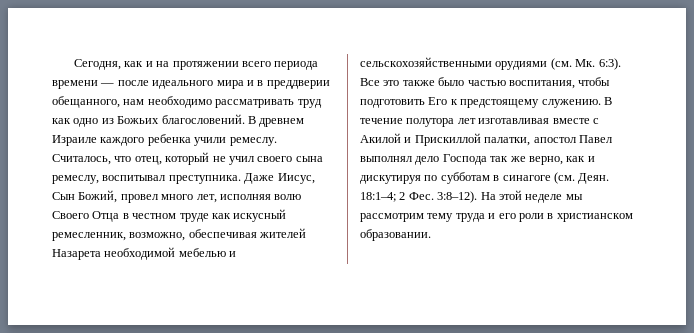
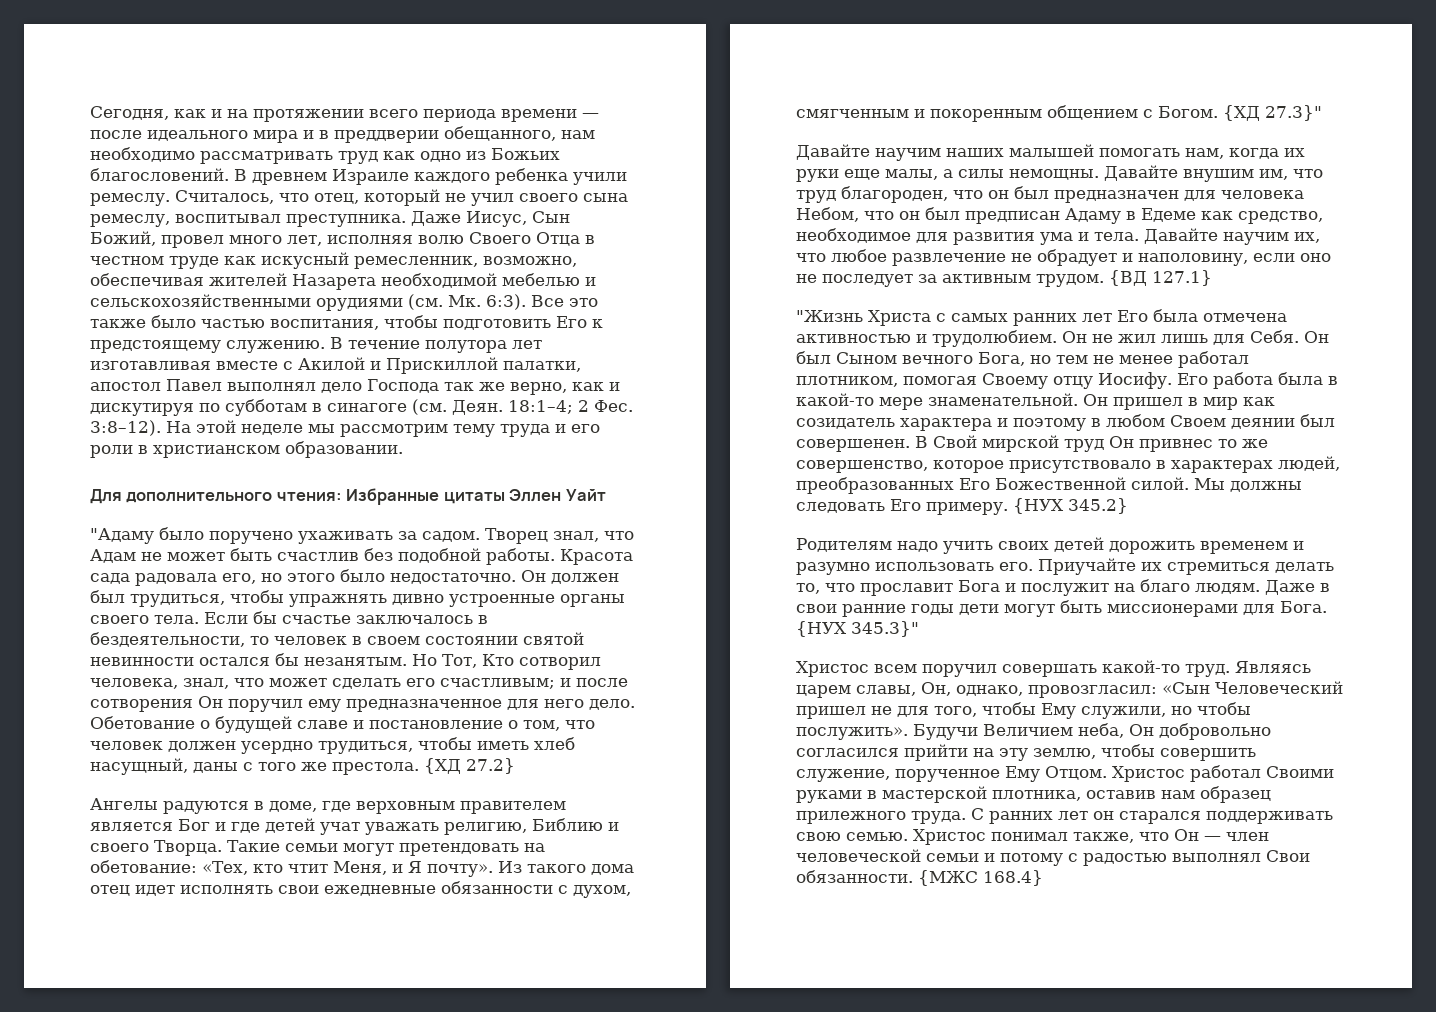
(431, 235) none -> [90,488,606,505] [90,527,634,544] [90,548,633,565] [90,569,619,586] [90,590,625,607] [90,611,488,624] [90,632,584,647] [90,653,601,670] [90,678,628,689] [90,696,635,712] [90,716,595,733] [90,737,575,754] [90,758,515,775] [90,798,566,814] [90,818,619,835] [90,840,545,856] [90,860,634,877] [90,881,631,898] [796,105,1322,122] [796,144,1305,161] [796,165,1323,182] [796,186,1304,203] [796,207,1323,224] [796,228,1320,245] [796,249,1331,266] [796,270,1212,287] [796,309,1287,326] [796,330,1329,347] [796,351,1249,368] [796,372,1338,389] [796,393,1275,410] [796,414,1335,431] [796,435,1268,452] [796,456,1340,473] [796,477,1302,494] [796,498,1128,515] [796,537,1304,554] [796,558,1334,575] [796,579,1330,596] [796,600,1327,617] [796,621,919,637] [796,660,1311,677] [796,681,1343,698] [796,702,1251,719] [796,723,1271,740] [796,744,1256,761] [796,765,1334,782] [796,786,1271,803] [796,808,1333,824] [796,829,1269,845] [796,849,1310,866] [796,870,1043,886] // Для дополнительного чтения: Избранные цитаты Эллен Уайт // "Адаму было поручено ухаживать за садом. Творец знал, что Адам не может быть счастлив без подобной работы. Красота сада радовала его, но этого было недостаточно. Он должен был трудиться, чтобы упражнять дивно устроенные органы своего тела. Если бы счастье заключалось в бездеятельности, то человек в своем состоянии святой невинности остался бы незанятым. Но Тот, Кто сотворил человека, знал, что может сделать его счастливым; и после сотворения Он поручил ему предназначенное для него дело. Обетование о будущей славе и постановление о том, что человек должен усердно трудиться, чтобы иметь хлеб насущный, даны с того же престола. {ХД 27.2} // Ангелы радуются в доме, где верховным правителем является Бог и где детей учат уважать религию, Библию и своего Творца. Такие семьи могут претендовать на обетование: «Тех, кто чтит Меня, и Я почту». Из такого дома отец идет исполнять свои ежедневные обязанности с духом, смягченным и покоренным общением с Богом. {ХД 27.3}" // Давайте научим наших малышей помогать нам, когда их руки еще малы, а силы немощны. Давайте внушим им, что труд благороден, что он был предназначен для человека Небом, что он был предписан Адаму в Едеме как средство, необходимое для развития ума и тела. Давайте научим их, что любое развлечение не обрадует и наполовину, если оно не последует за активным трудом. {ВД 127.1} // "Жизнь Христа с самых ранних лет Его была отмечена активностью и трудолюбием. Он не жил лишь для Себя. Он был Сыном вечного Бога, но тем не менее работал плотником, помогая Своему отцу Иосифу. Его работа была в какой-то мере знаменательной. Он пришел в мир как созидатель характера и поэтому в любом Своем деянии был совершенен. В Свой мирской труд Он привнес то же совершенство, которое присутствовало в характерах людей, преобразованных Его Божественной силой. Мы должны следовать Его примеру. {НУХ 345.2} // Родителям надо учить своих детей дорожить временем и разумно использовать его. Приучайте их стремиться делать то, что прославит Бога и послужит на благо людям. Даже в свои ранние годы дети могут быть миссионерами для Бога. {НУХ 345.3}" // Христос всем поручил совершать какой-то труд. Являясь царем славы, Он, однако, провозгласил: «Сын Человеческий пришел не для того, чтобы Ему служили, но чтобы послужить». Будучи Величием неба, Он добровольно согласился прийти на эту землю, чтобы совершить служение, порученное Ему Отцом. Христос работал Своими руками в мастерской плотника, оставив нам образец прилежного труда. С ранних лет он старался поддерживать свою семью. Христос понимал также, что Он — член человеческой семьи и потому с радостью выполнял Свои обязанности. {МЖС 168.4}

